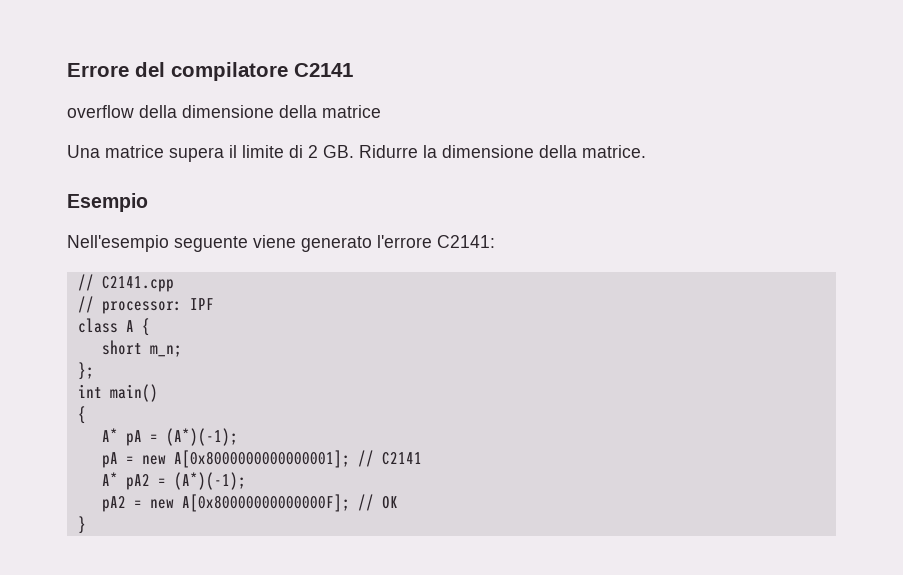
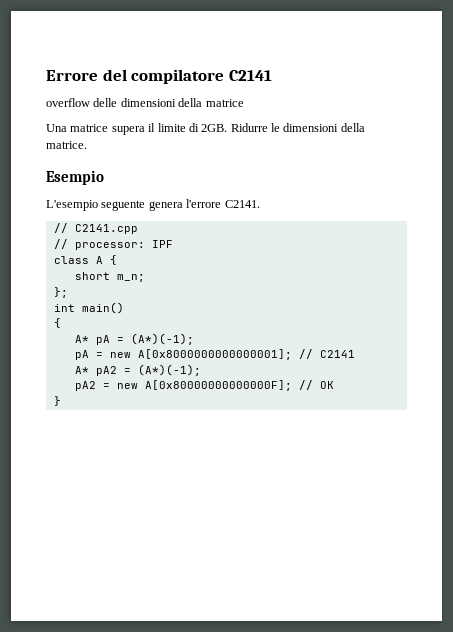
[139,105,274,118] della dimensione -> [93,98,176,107] delle dimensioni
[308,145,646,158] [67,193,148,212] [67,235,495,252] 2 GB. Ridurre la dimensione della matrice. // Esempio // Nell'esempio seguente viene generato l'errore C2141: -> [201,123,365,132] [46,141,87,149] [46,170,104,185] [46,199,260,211] 2GB. Ridurre le dimensioni della matrice. // Esempio // L'esempio seguente genera l'errore C2141.

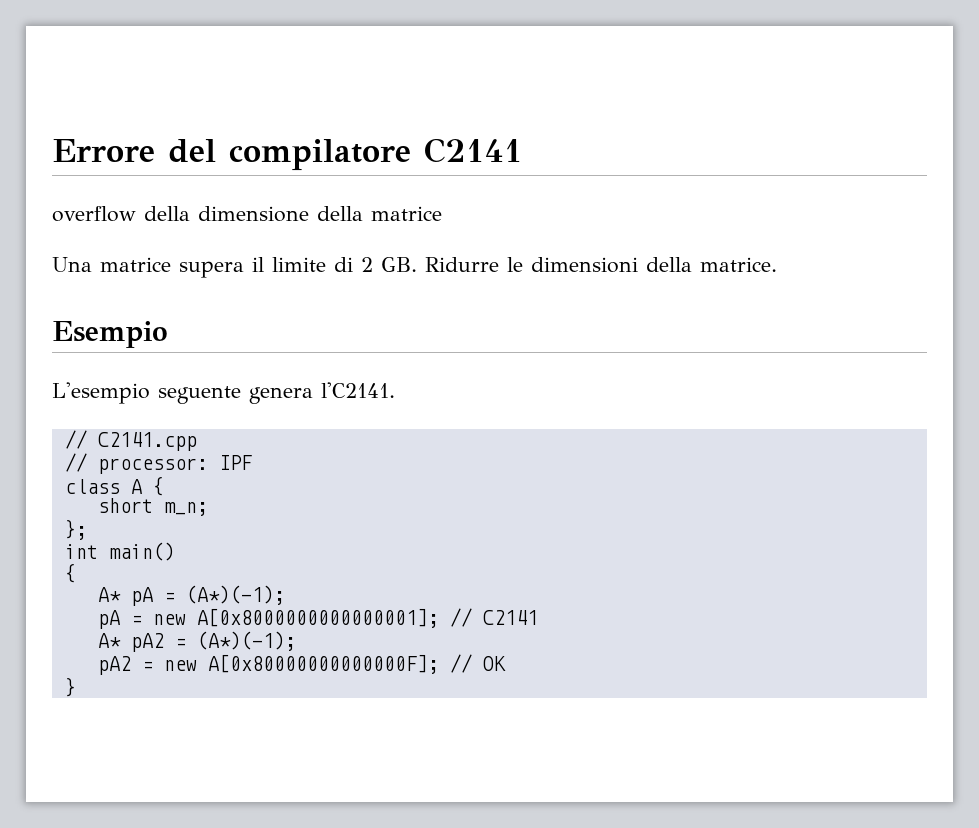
[93,98,176,107] delle dimensioni -> [144,206,309,222] della dimensione
[201,124,228,132] 2GB. -> [361,257,417,272] 2 GB.
[186,199,260,208] l'errore C2141. -> [321,382,395,398] l'C2141.

